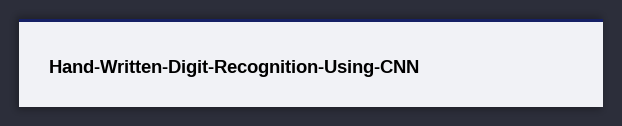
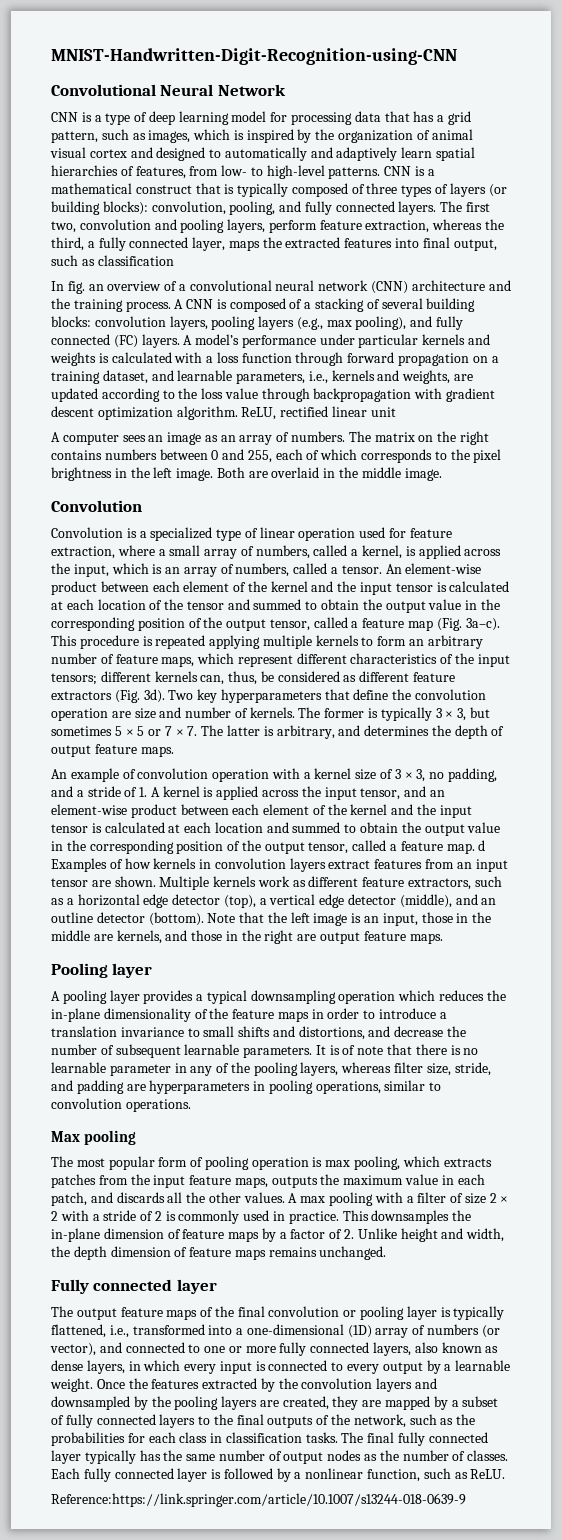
[49,60,419,77] Hand-Written-Digit-Recognition-Using-CNN -> [51,48,457,65] [51,84,286,96] [51,111,471,125] [51,129,473,143] [50,147,476,161] [51,165,435,179] [51,183,507,197] [51,201,491,215] [51,219,505,233] [51,237,497,251] [51,255,174,266] [51,280,511,294] [51,298,476,312] [51,316,464,330] [51,334,491,348] [50,352,499,366] [51,370,474,384] [51,388,496,402] [51,406,396,420] [51,431,489,445] [51,449,502,463] [51,467,442,481] [51,500,142,512] [51,527,452,541] [51,545,502,559] [51,563,482,577] [51,581,510,595] [51,599,500,613] [51,617,500,631] [51,635,483,649] [51,653,510,667] [51,671,456,685] [51,689,487,703] [51,707,490,721] [51,725,505,739] [51,744,174,757] [51,768,497,782] [51,786,445,800] [51,804,472,818] [51,822,501,836] [51,840,486,854] [51,858,508,872] [51,876,502,890] [51,894,497,908] [51,912,492,926] [51,930,443,944] [51,963,153,978] [51,990,506,1004] [51,1008,447,1022] [51,1026,467,1040] [51,1044,479,1058] [51,1062,491,1076] [51,1080,442,1094] [51,1098,191,1112] [51,1130,137,1145] [51,1156,492,1170] [51,1174,485,1188] [51,1192,509,1206] [51,1210,472,1224] [51,1228,505,1242] [51,1246,387,1260] [51,1279,217,1294] [51,1306,505,1320] [51,1324,500,1338] [50,1342,499,1356] [51,1360,511,1374] [50,1378,438,1392] [51,1396,499,1410] [51,1414,476,1428] [51,1432,488,1446] [51,1450,509,1464] [51,1468,506,1482] [51,1493,466,1507] MNIST-Handwritten-Digit-Recognition-using-CNN // Convolutional Neural Network // CNN is a type of deep learning model for processing data that has a grid pattern, such as images, which is inspired by the organization of animal visual cortex and designed to automatically and adaptively learn spatial hierarchies of features, from low- to high-level patterns. CNN is a mathematical construct that is typically composed of three types of layers (or building blocks): convolution, pooling, and fully connected layers. The first two, convolution and pooling layers, perform feature extraction, whereas the third, a fully connected layer, maps the extracted features into final output, such as classification // In fig. an overview of a convolutional neural network (CNN) architecture and the training process. A CNN is composed of a stacking of several building blocks: convolution layers, pooling layers (e.g., max pooling), and fully connected (FC) layers. A model’s performance under particular kernels and weights is calculated with a loss function through forward propagation on a training dataset, and learnable parameters, i.e., kernels and weights, are updated according to the loss value through backpropagation with gradient descent optimization algorithm. ReLU, rectified linear unit // A computer sees an image as an array of numbers. The matrix on the right contains numbers between 0 and 255, each of which corresponds to the pixel brightness in the left image. Both are overlaid in the middle image. // Convolution // Convolution is a specialized type of linear operation used for feature extraction, where a small array of numbers, called a kernel, is applied across the input, which is an array of numbers, called a tensor. An element-wise product between each element of the kernel and the input tensor is calculated at each location of the tensor and summed to obtain the output value in the corresponding position of the output tensor, called a feature map (Fig. 3a–c). This procedure is repeated applying multiple kernels to form an arbitrary number of feature maps, which represent different characteristics of the input tensors; different kernels can, thus, be considered as different feature extractors (Fig. 3d). Two key hyperparameters that define the convolution operation are size and number of kernels. The former is typically 3 × 3, but sometimes 5 × 5 or 7 × 7. The latter is arbitrary, and determines the depth of output feature maps. // An example of convolution operation with a kernel size of 3 × 3, no padding, and a stride of 1. A kernel is applied across the input tensor, and an element-wise product between each element of the kernel and the input tensor is calculated at each location and summed to obtain the output value in the corresponding position of the output tensor, called a feature map. d Examples of how kernels in convolution layers extract features from an input tensor are shown. Multiple kernels work as different feature extractors, such as a horizontal edge detector (top), a vertical edge detector (middle), and an outline detector (bottom). Note that the left image is an input, those in the middle are kernels, and those in the right are output feature maps. // Pooling layer // A pooling layer provides a typical downsampling operation which reduces the in-plane dimensionality of the feature maps in order to introduce a translation invariance to small shifts and distortions, and decrease the number of subsequent learnable parameters. It is of note that there is no learnable parameter in any of the pooling layers, whereas filter size, stride, and padding are hyperparameters in pooling operations, similar to convolution operations. // Max pooling // The most popular form of pooling operation is max pooling, which extracts patches from the input feature maps, outputs the maximum value in each patch, and discards all the other values. A max pooling with a filter of size 2 × 2 with a stride of 2 is commonly used in practice. This downsamples the in-plane dimension of feature maps by a factor of 2. Unlike height and width, the depth dimension of feature maps remains unchanged. // Fully connected layer // The output feature maps of the final convolution or pooling layer is typically flattened, i.e., transformed into a one-dimensional (1D) array of numbers (or vector), and connected to one or more fully connected layers, also known as dense layers, in which every input is connected to every output by a learnable weight. Once the features extracted by the convolution layers and downsampled by the pooling layers are created, they are mapped by a subset of fully connected layers to the final outputs of the network, such as the probabilities for each class in classification tasks. The final fully connected layer typically has the same number of output nodes as the number of classes. Each fully connected layer is followed by a nonlinear function, such as ReLU. // Reference:https://link.springer.com/article/10.1007/s13244-018-0639-9

